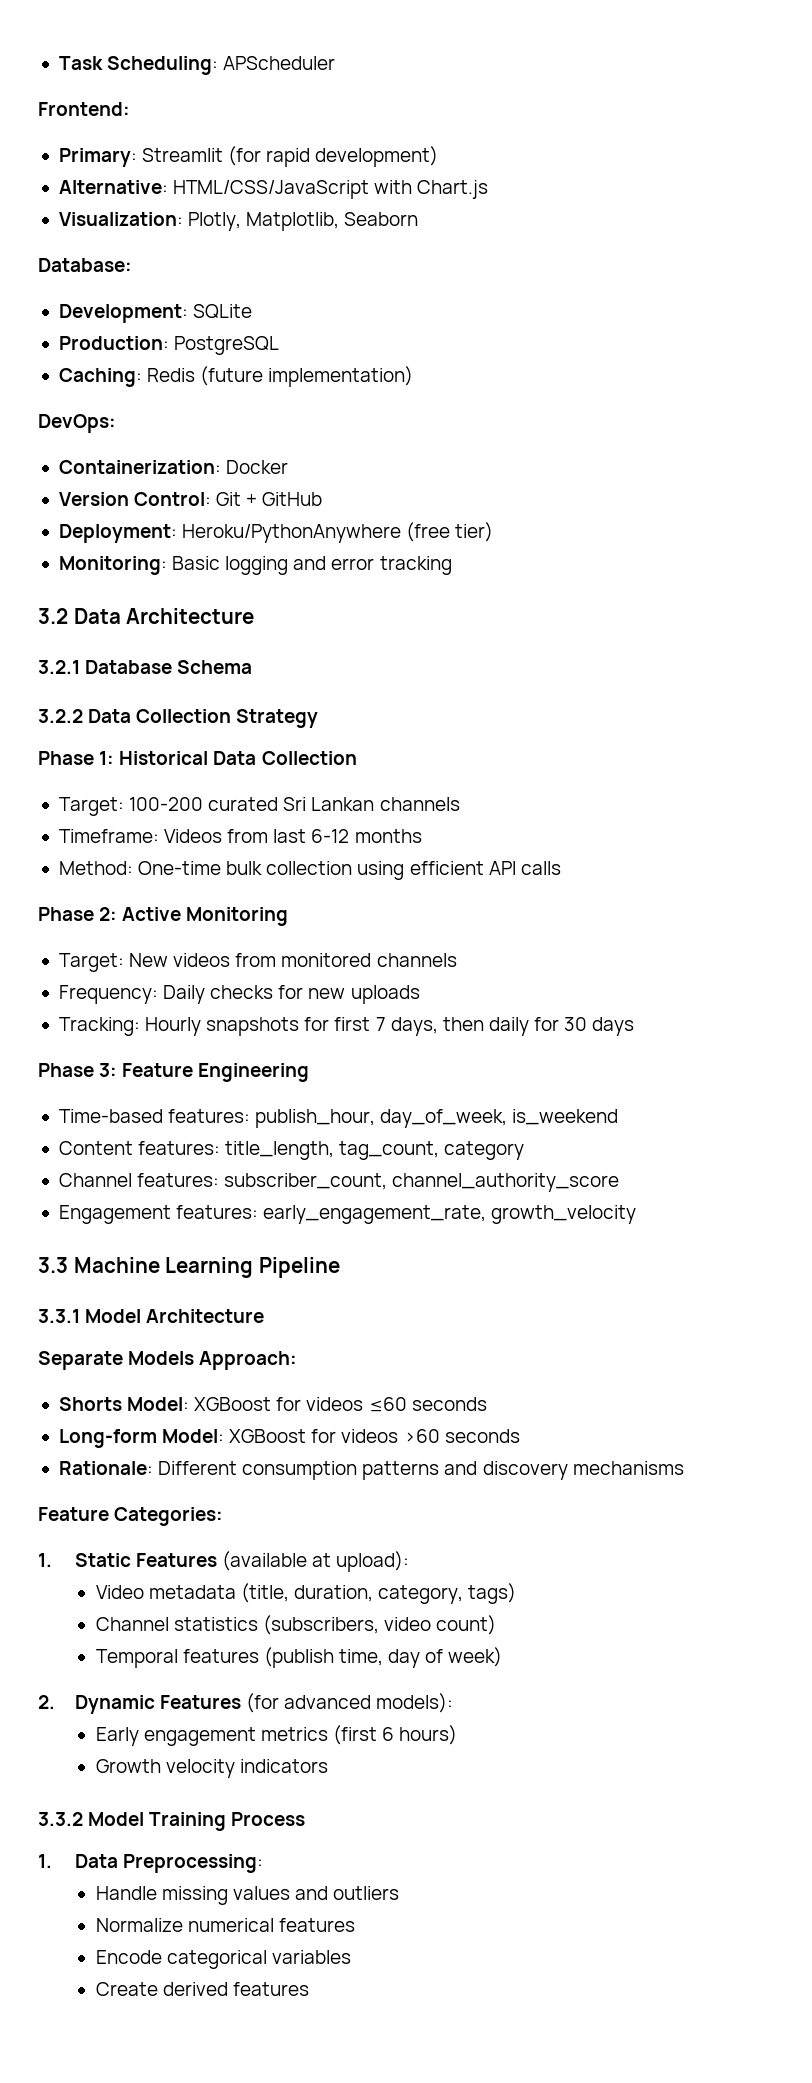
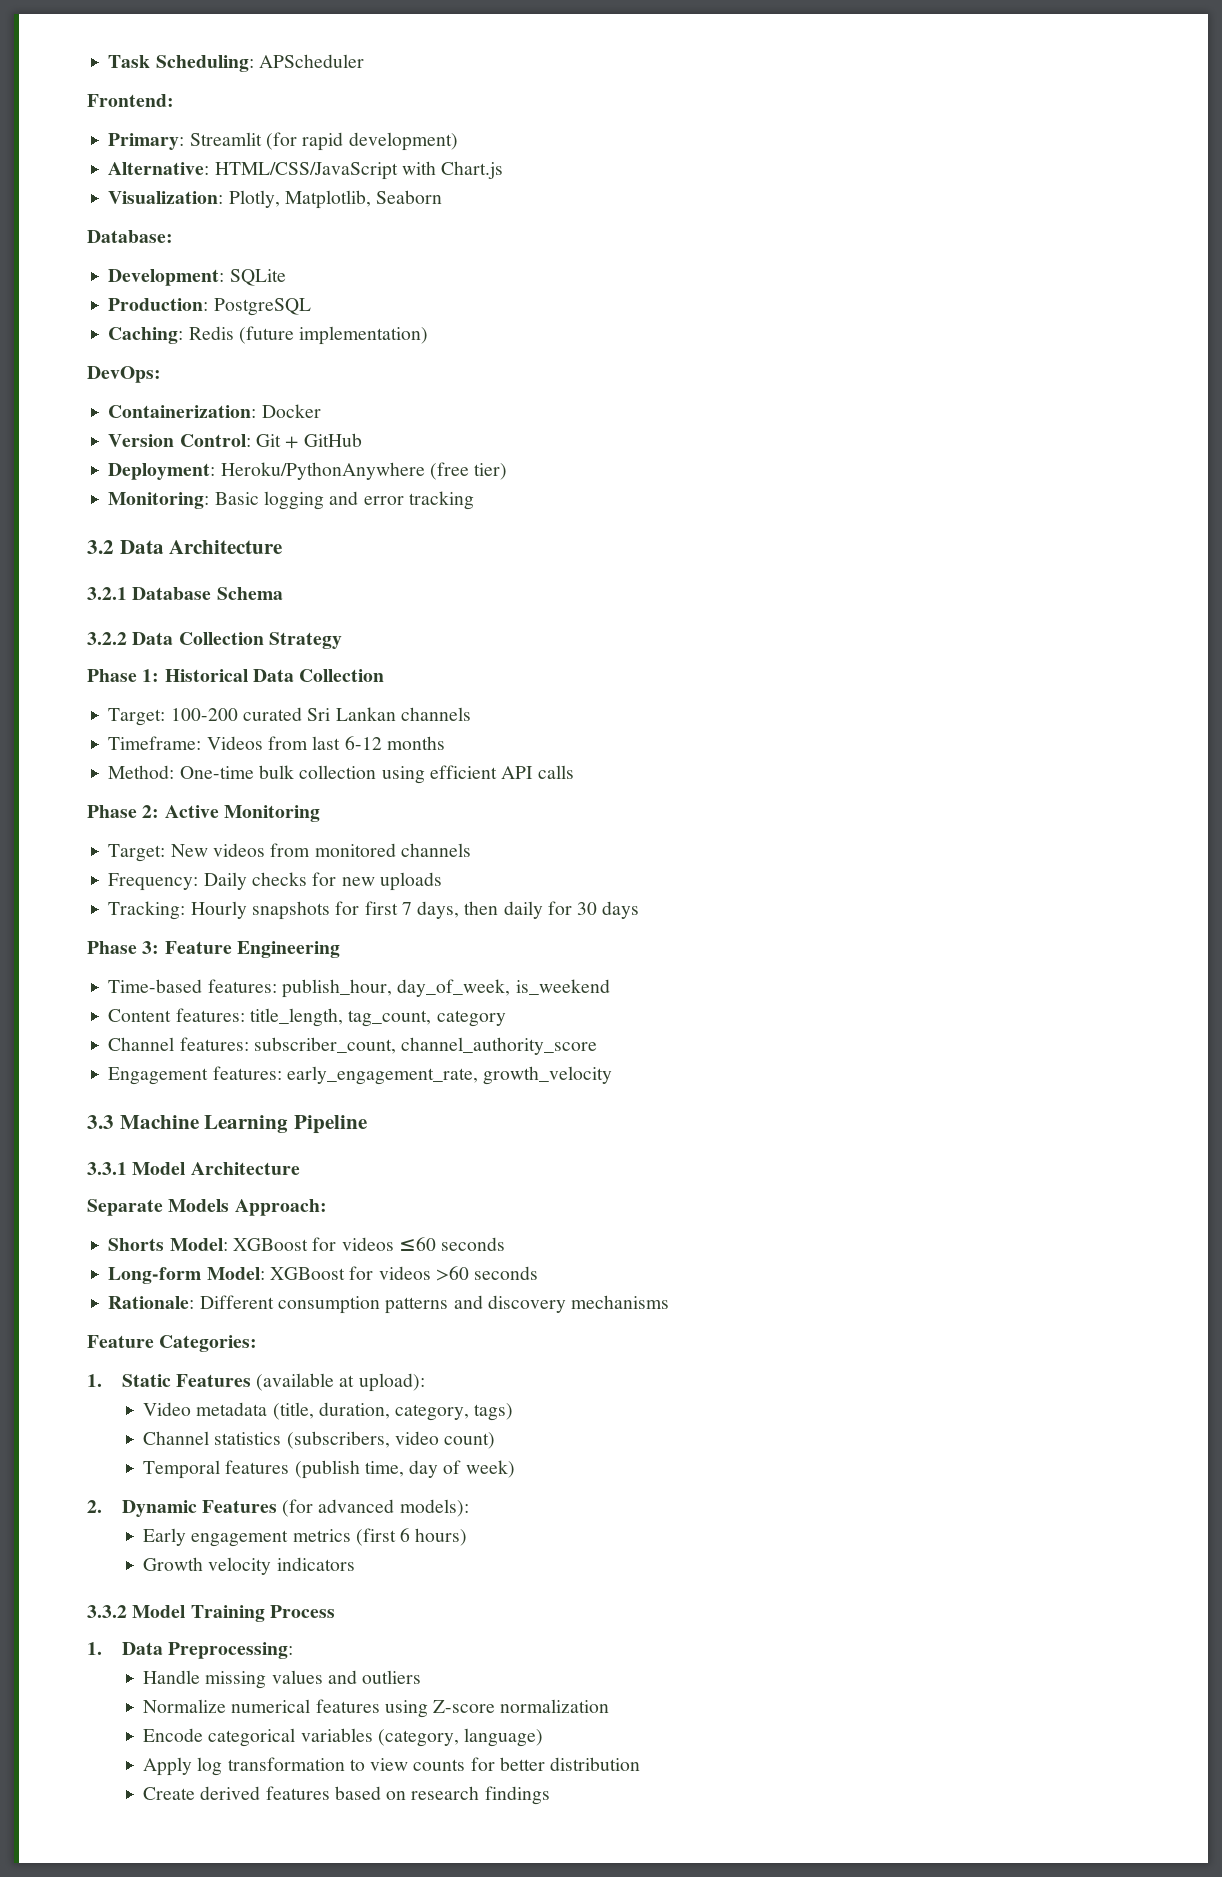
(355, 1925) none -> [384,1699,610,1718] using Z-score normalization
(351, 1957) none -> [377,1728,544,1747] [143,1757,641,1776] (category, language) // Apply log transformation to view counts for better distribution
(309, 1989) none -> [334,1786,550,1805] based on research findings

